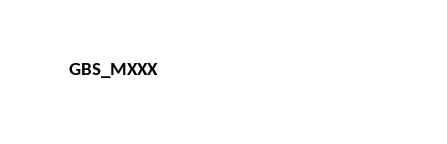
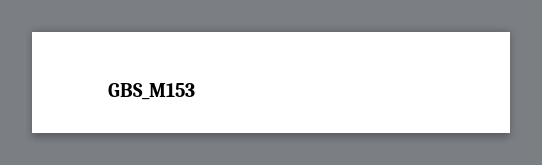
[69,63,158,78] GBS_MXXX -> [108,83,195,100] GBS_M153

